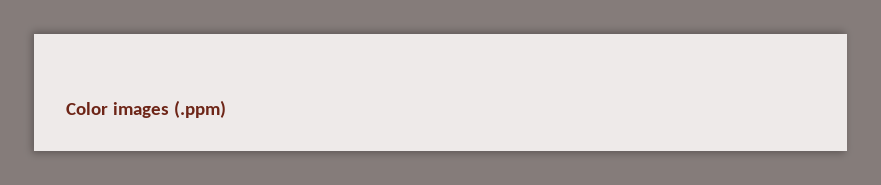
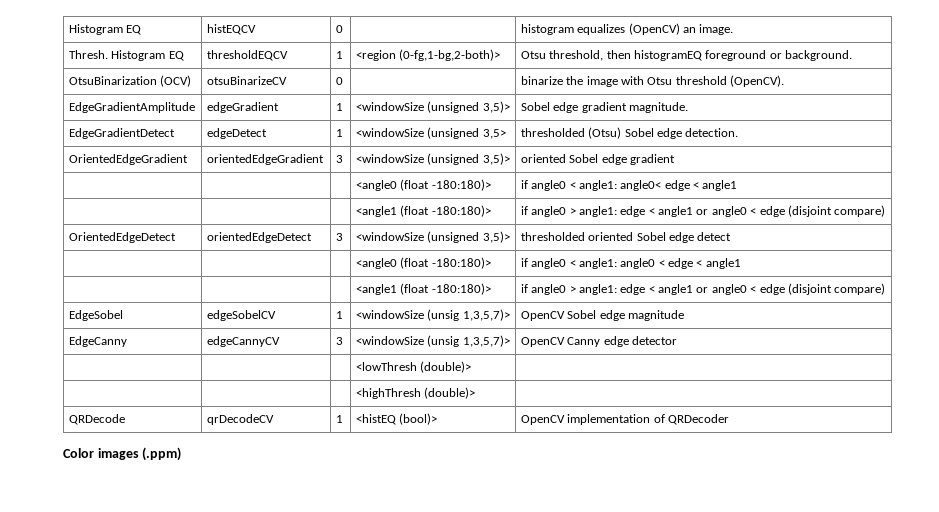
(66, 108) none -> [68,24,142,35] [206,24,256,35] [335,25,343,33] [520,23,734,35] [68,50,184,61] [206,50,288,61] [335,51,343,59] [355,49,501,61] [520,50,853,61] [68,75,192,87] [206,76,287,85] [335,77,343,85] [520,75,785,87] [68,102,195,113] [206,102,279,113] [335,103,343,111] [355,101,510,113] [520,102,688,113] [68,128,175,139] [206,128,267,139] [335,129,343,137] [355,127,506,139] [520,127,739,139] [68,154,188,165] [206,154,324,165] [335,155,343,163] [355,153,510,165] [520,154,675,165] [355,179,491,191] [520,180,738,191] [355,205,491,217] [520,205,886,217] [68,232,176,243] [206,232,312,243] [335,233,343,241] [355,231,510,243] [520,232,732,243] [355,257,491,269] [520,258,741,269] [355,283,491,295] [520,283,886,295] [68,310,123,321] [206,310,276,321] [335,311,343,319] [355,309,510,321] [520,310,684,321] [68,336,127,347] [206,336,280,347] [335,337,343,345] [355,335,510,347] [520,336,677,347] [355,361,472,373] [355,387,476,399] [68,414,125,425] [206,414,274,425] [335,415,343,423] [355,413,438,425] [520,414,729,425] Histogram EQ | histEQCV | 0 | | histogram equalizes (OpenCV) an image. // Thresh. Histogram EQ | thresholdEQCV | 1 | <region (0-fg,1-bg,2-both)> | Otsu threshold, then histogramEQ foreground or background. // OtsuBinarization (OCV) | otsuBinarizeCV | 0 | | binarize the image with Otsu threshold (OpenCV). // EdgeGradientAmplitude | edgeGradient | 1 | <windowSize (unsigned 3,5)> | Sobel edge gradient magnitude. // EdgeGradientDetect | edgeDetect | 1 | <windowSize (unsigned 3,5> | thresholded (Otsu) Sobel edge detection. // OrientedEdgeGradient | orientedEdgeGradient | 3 | <windowSize (unsigned 3,5)> | oriented Sobel edge gradient // | | | <angle0 (float -180:180)> | if angle0 < angle1: angle0< edge < angle1 // | | | <angle1 (float -180:180)> | if angle0 > angle1: edge < angle1 or angle0 < edge (disjoint compare) // OrientedEdgeDetect | orientedEdgeDetect | 3 | <windowSize (unsigned 3,5)> | thresholded oriented Sobel edge detect // | | | <angle0 (float -180:180)> | if angle0 < angle1: angle0 < edge < angle1 // | | | <angle1 (float -180:180)> | if angle0 > angle1: edge < angle1 or angle0 < edge (disjoint compare) // EdgeSobel | edgeSobelCV | 1 | <windowSize (unsig 1,3,5,7)> | OpenCV Sobel edge magnitude // EdgeCanny | edgeCannyCV | 3 | <windowSize (unsig 1,3,5,7)> | OpenCV Canny edge detector // | | | <lowThresh (double)> | // | | | <highThresh (double)> | // QRDecode | qrDecodeCV | 1 | <histEQ (bool)> | OpenCV implementation of QRDecoder //

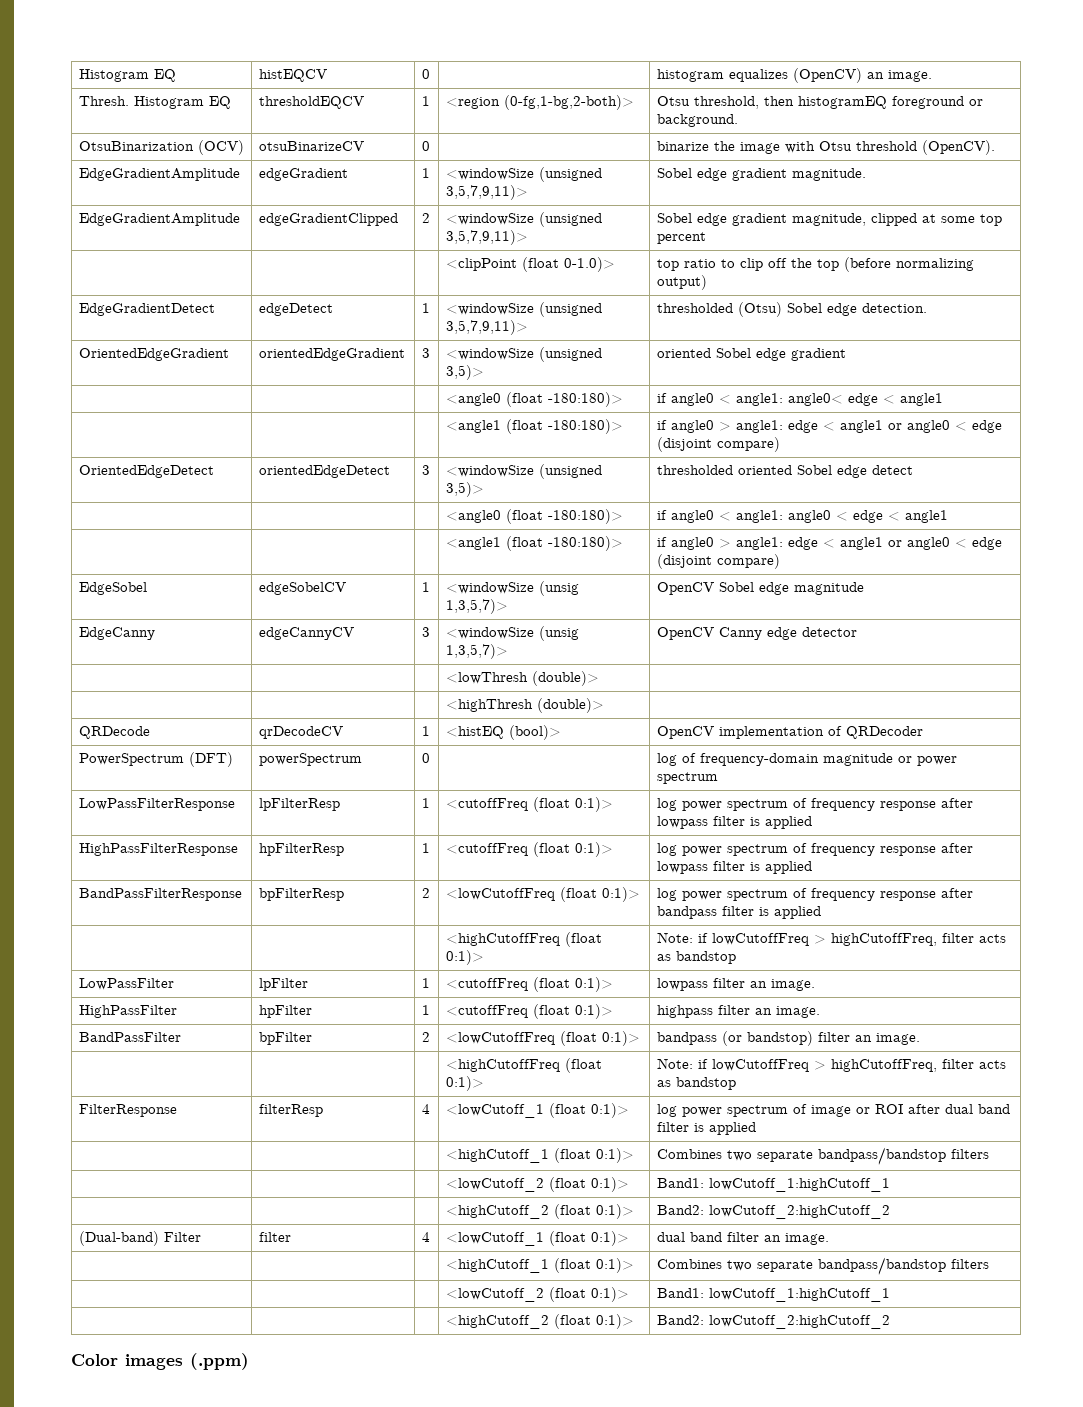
[482,101,510,113] 3,5)> -> [445,185,528,200] 3,5,7,9,11)>
(688, 107) none -> [78,213,240,226] [258,213,398,226] [421,213,430,223] [445,212,602,227] [445,230,528,245] [656,213,1002,226] [656,232,706,244] [445,257,615,272] [656,257,974,272] [656,275,707,290] // EdgeGradientAmplitude | edgeGradientClipped | 2 | <windowSize (unsigned 3,5,7,9,11)> | Sobel edge gradient magnitude, clipped at some top percent // | | | <clipPoint (float 0-1.0)> | top ratio to clip off the top (before normalizing output)
[482,129,506,139] 3,5> -> [445,320,528,335] 3,5,7,9,11)>
(729, 419) none -> [78,752,233,767] [258,753,362,766] [421,753,430,763] [656,753,957,766] [656,772,718,784] [78,798,235,811] [258,798,340,811] [421,798,430,808] [445,797,613,812] [656,798,973,811] [656,816,812,829] [78,843,238,856] [258,843,344,856] [421,843,430,853] [445,842,613,857] [656,843,973,856] [656,861,812,874] [78,888,242,901] [258,888,344,901] [421,888,430,898] [445,887,640,902] [656,888,973,901] [656,906,821,919] [445,932,602,947] [445,950,484,965] [656,932,1006,946] [656,951,736,964] [78,978,174,990] [258,978,308,991] [421,978,430,988] [445,977,613,992] [656,978,815,991] [78,1005,177,1018] [258,1005,312,1018] [421,1005,430,1015] [445,1004,613,1019] [656,1005,820,1018] [78,1032,181,1042] [258,1032,312,1045] [421,1032,430,1042] [445,1031,640,1046] [656,1031,920,1046] [445,1058,602,1073] [445,1076,484,1091] [656,1058,1006,1072] [656,1077,736,1090] [78,1104,177,1117] [258,1104,323,1117] [421,1104,430,1114] [445,1103,629,1118] [656,1104,1010,1117] [656,1122,756,1135] [445,1148,634,1163] [656,1147,989,1165] [445,1177,629,1192] [656,1178,890,1192] [445,1204,634,1219] [656,1205,890,1219] [78,1231,201,1246] [258,1232,291,1242] [421,1232,430,1242] [445,1231,629,1246] [656,1232,829,1245] [445,1258,634,1273] [656,1257,989,1275] [445,1287,629,1302] [656,1288,890,1302] [445,1314,634,1329] [656,1315,890,1329] // PowerSpectrum (DFT) | powerSpectrum | 0 | | log of frequency-domain magnitude or power spectrum // LowPassFilterResponse | lpFilterResp | 1 | <cutoffFreq (float 0:1)> | log power spectrum of frequency response after lowpass filter is applied // HighPassFilterResponse | hpFilterResp | 1 | <cutoffFreq (float 0:1)> | log power spectrum of frequency response after lowpass filter is applied // BandPassFilterResponse | bpFilterResp | 2 | <lowCutoffFreq (float 0:1)> | log power spectrum of frequency response after bandpass filter is applied // | | | <highCutoffFreq (float 0:1)> | Note: if lowCutoffFreq > highCutoffFreq, filter acts as bandstop // LowPassFilter | lpFilter | 1 | <cutoffFreq (float 0:1)> | lowpass filter an image. // HighPassFilter | hpFilter | 1 | <cutoffFreq (float 0:1)> | highpass filter an image. // BandPassFilter | bpFilter | 2 | <lowCutoffFreq (float 0:1)> | bandpass (or bandstop) filter an image. // | | | <highCutoffFreq (float 0:1)> | Note: if lowCutoffFreq > highCutoffFreq, filter acts as bandstop // FilterResponse | filterResp | 4 | <lowCutoff_1 (float 0:1)> | log power spectrum of image or ROI after dual band filter is applied // | | | <highCutoff_1 (float 0:1)> | Combines two separate bandpass/bandstop filters // | | | <lowCutoff_2 (float 0:1)> | Band1: lowCutoff_1:highCutoff_1 // | | | <highCutoff_2 (float 0:1)> | Band2: lowCutoff_2:highCutoff_2 // (Dual-band) Filter | filter | 4 | <lowCutoff_1 (float 0:1)> | dual band filter an image. // | | | <highCutoff_1 (float 0:1)> | Combines two separate bandpass/bandstop filters // | | | <lowCutoff_2 (float 0:1)> | Band1: lowCutoff_1:highCutoff_1 // | | | <highCutoff_2 (float 0:1)> | Band2: lowCutoff_2:highCutoff_2

